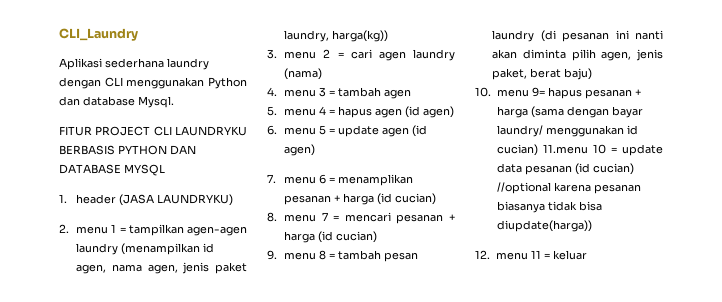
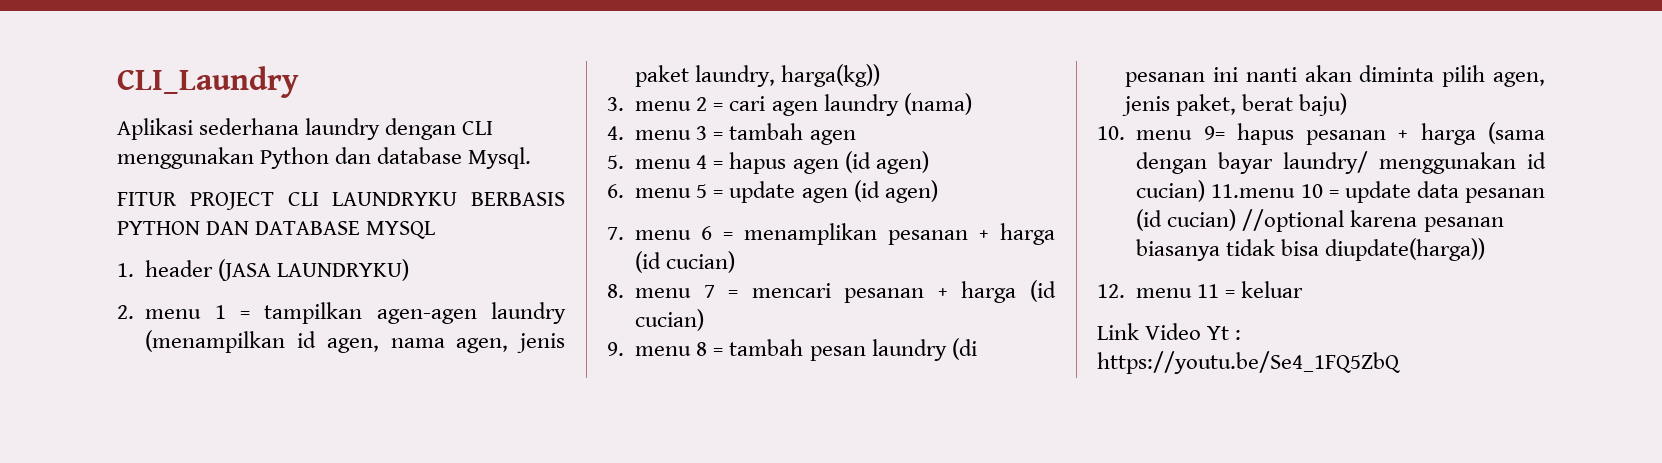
(587, 255) none -> [1097,323,1242,340] [1097,351,1400,374] // Link Video Yt : https://youtu.be/Se4_1FQ5ZbQ

